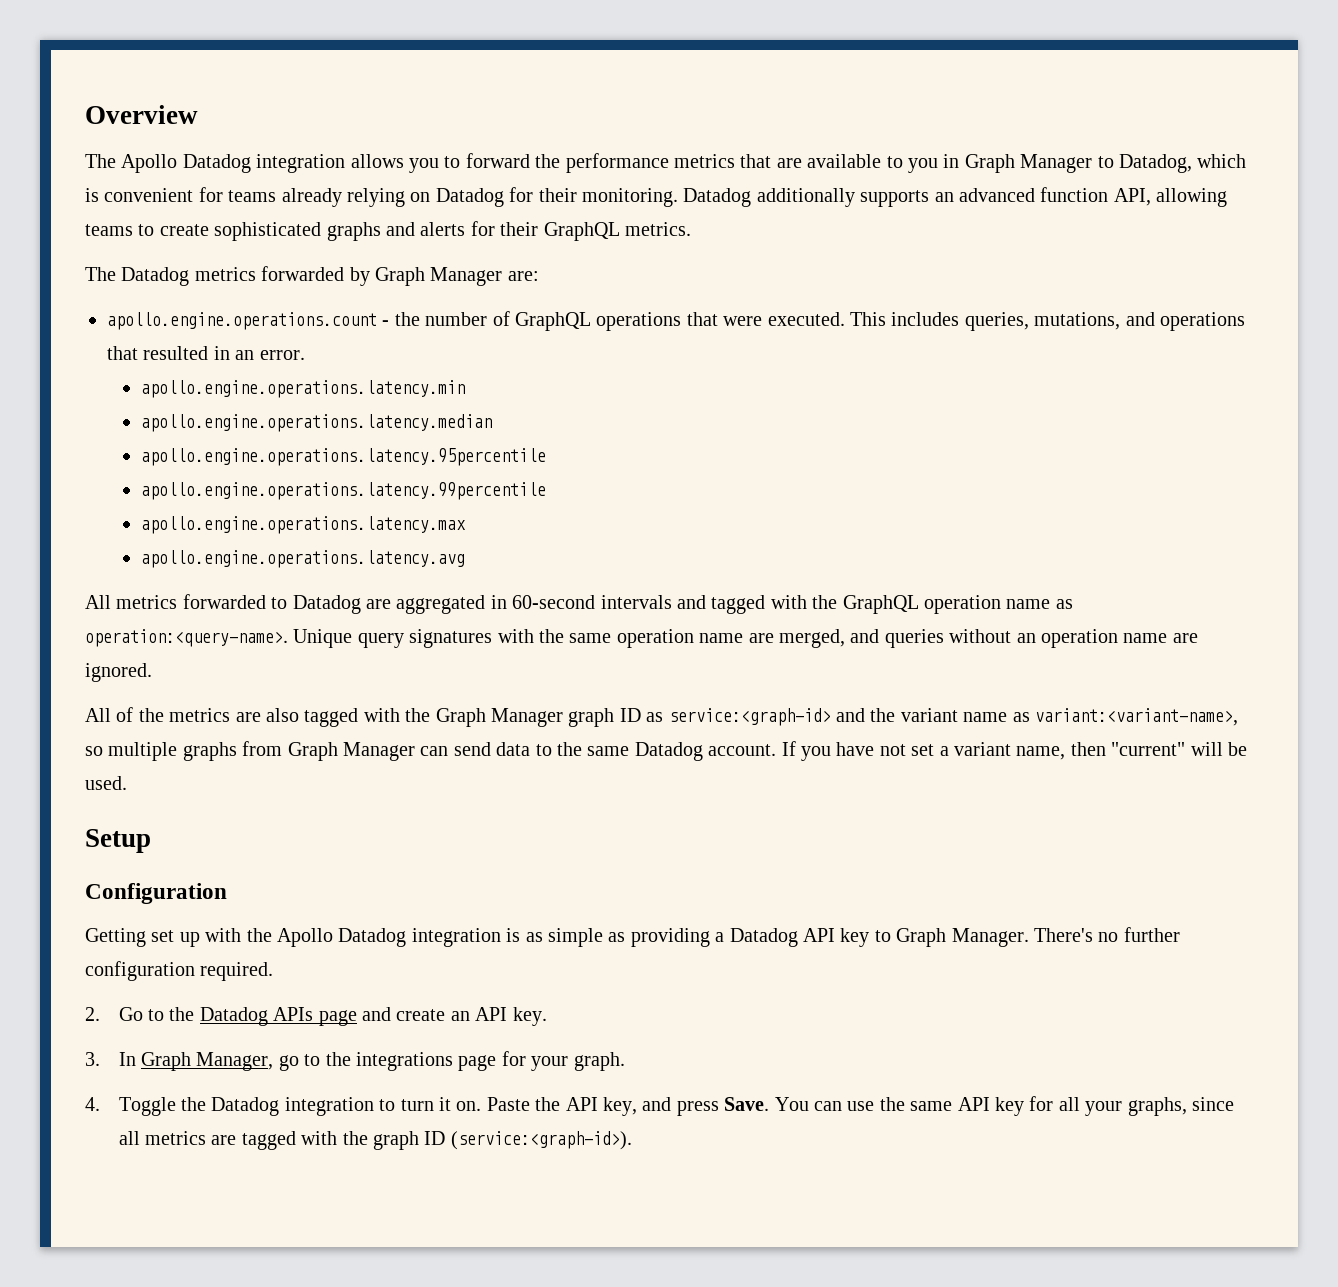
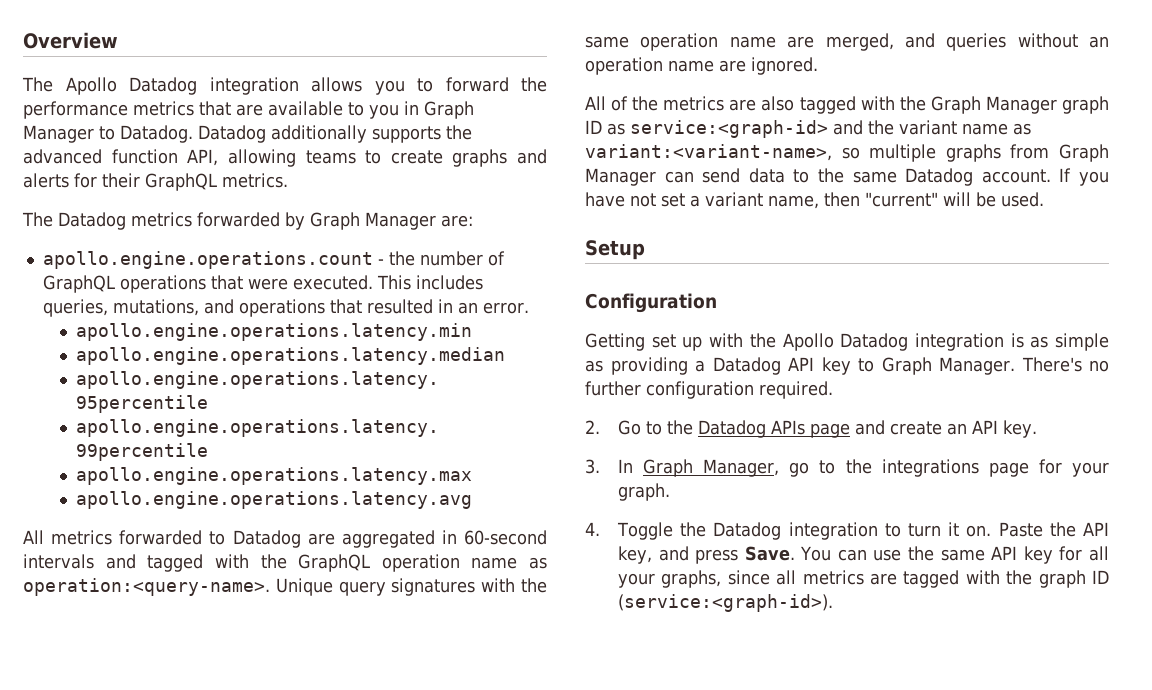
[1118,154,1247,173] [85,187,678,207] Datadog, which is convenient for teams already relying on Datadog for their monitoring. -> [120,125,193,143] Datadog.
[934,192,954,202] an -> [446,125,472,140] the
[214,222,322,241] sophisticated -> (443, 157) none

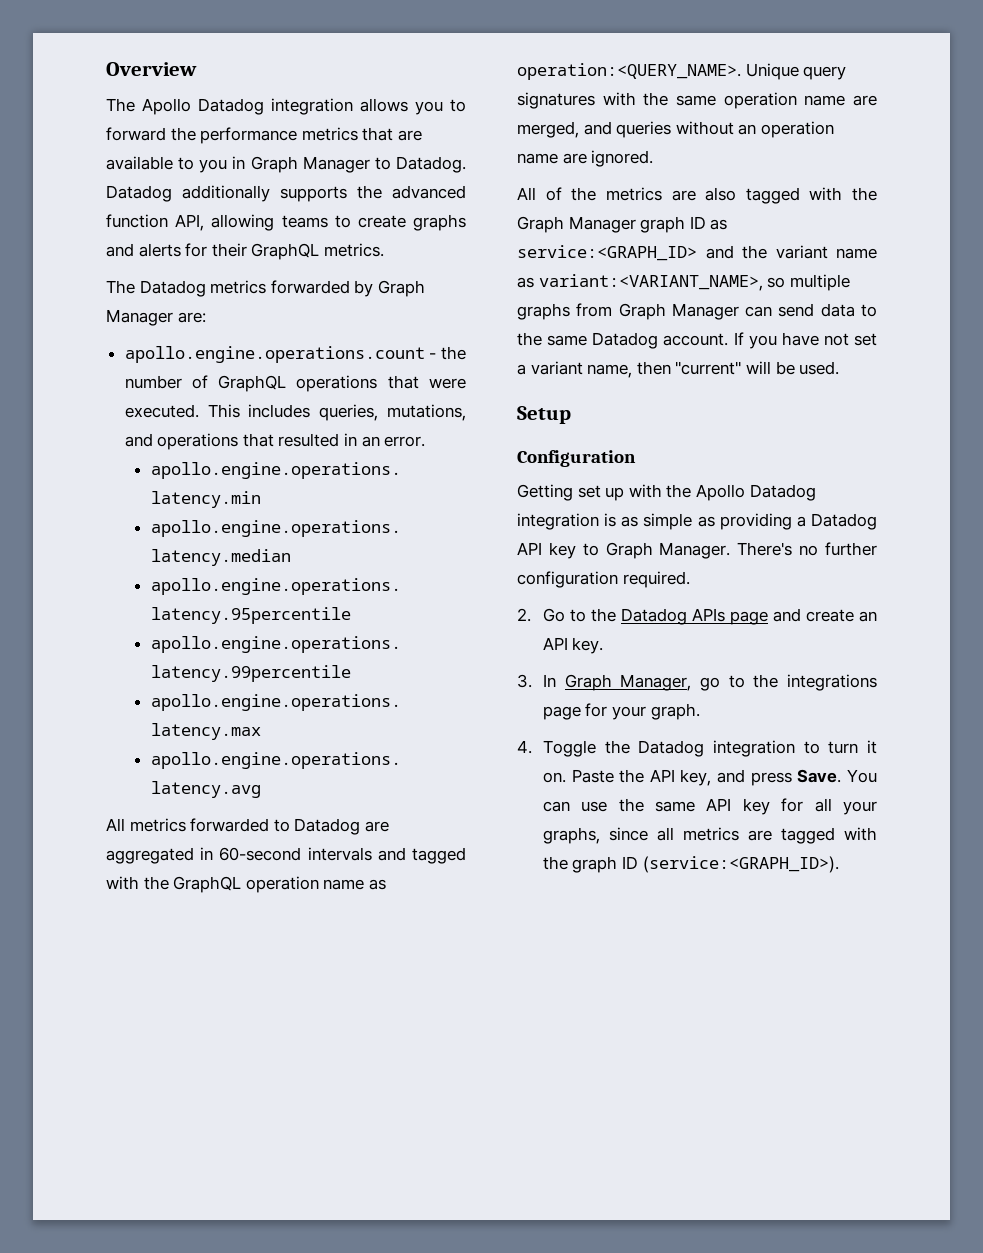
[23,578,270,596] operation:<query-name>. -> [517,63,741,80] operation:<QUERY_NAME>.
[630,120,828,138] service:<graph-id> -> [517,245,697,261] service:<GRAPH_ID>
[585,144,832,161] variant:<variant-name>, -> [538,274,763,291] variant:<VARIANT_NAME>,
[617,594,833,612] (service:<graph-id>). -> [642,856,839,873] (service:<GRAPH_ID>).

